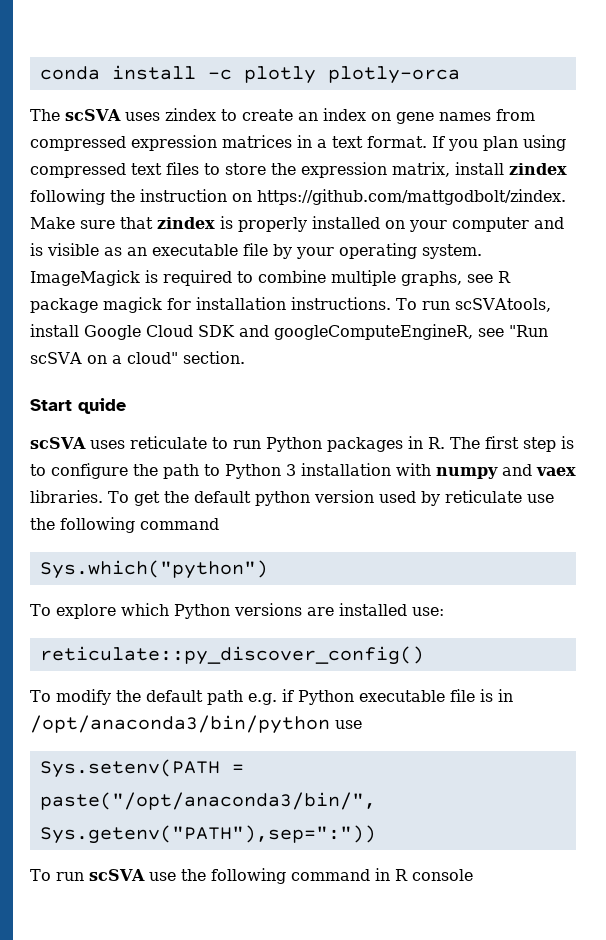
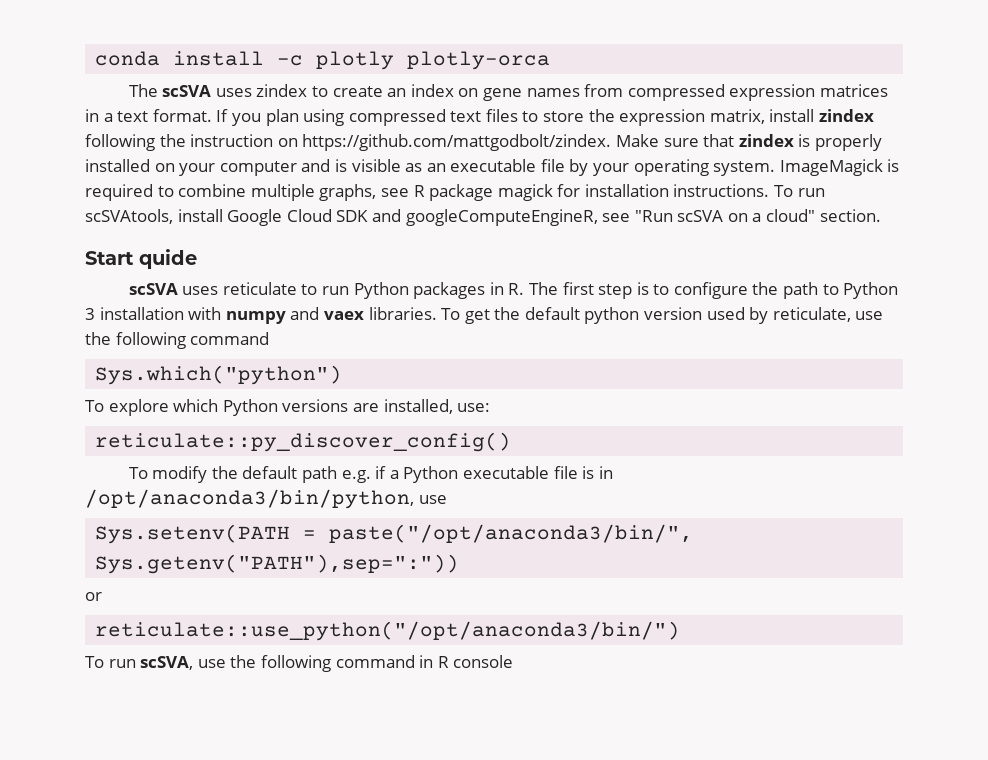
[444,490,522,503] reticulate -> [772,307,851,322] reticulate,
[338,603,407,616] installed -> [383,399,453,414] installed,
(294, 695) none -> [389,470,399,479] a
[30,715,330,734] /opt/anaconda3/bin/python -> [85,489,414,509] /opt/anaconda3/bin/python,
[30,869,145,881] // To run scSVA -> [85,592,102,601] [95,621,681,641] [85,656,194,670] // or // reticulate::use_python("/opt/anaconda3/bin/") // To run scSVA,

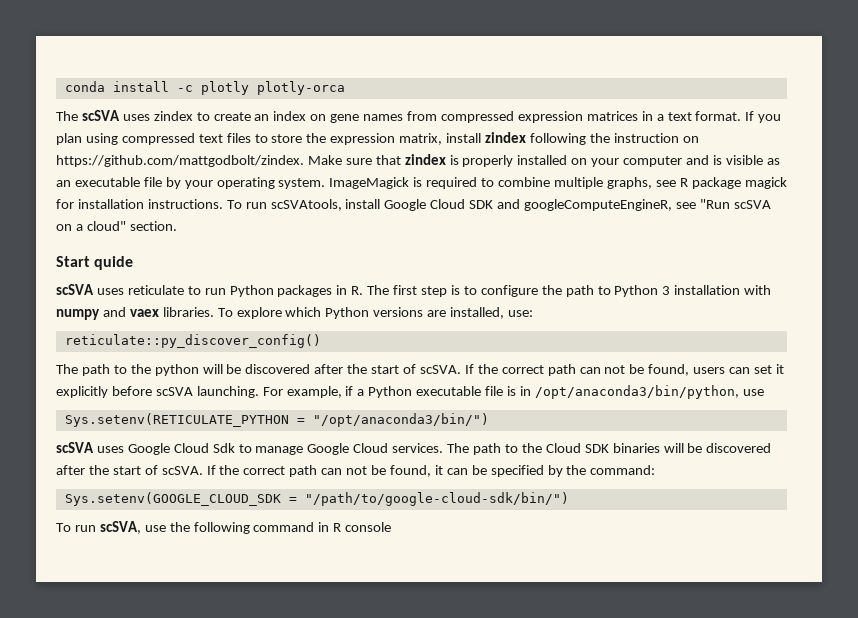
[464,307,884,324] [85,332,270,349] [95,365,343,385] [85,400,104,412] get the default python version used by reticulate, use the following command // Sys.which("python") // To -> (233, 312) none
[128,466,371,483] To modify the default path e.g. -> [56,364,784,376] [56,386,342,398] The path to the python will be discovered after the start of scSVA. If the correct path can not be found, users can set it explicitly before scSVA launching. For example,
[95,524,694,544] [95,554,460,574] [85,592,102,601] [95,621,681,641] Sys.setenv(PATH = paste("/opt/anaconda3/bin/", Sys.getenv("PATH"),sep=":")) // or // reticulate::use_python("/opt/anaconda3/bin/") -> [64,413,489,427] [56,442,772,455] [56,465,656,477] [64,492,569,506] Sys.setenv(RETICULATE_PYTHON = "/opt/anaconda3/bin/") // scSVA uses Google Cloud Sdk to manage Google Cloud services. The path to the Cloud SDK binaries will be discovered after the start of scSVA. If the correct path can not be found, it can be specified by the command: // Sys.setenv(GOOGLE_CLOUD_SDK = "/path/to/google-cloud-sdk/bin/")

